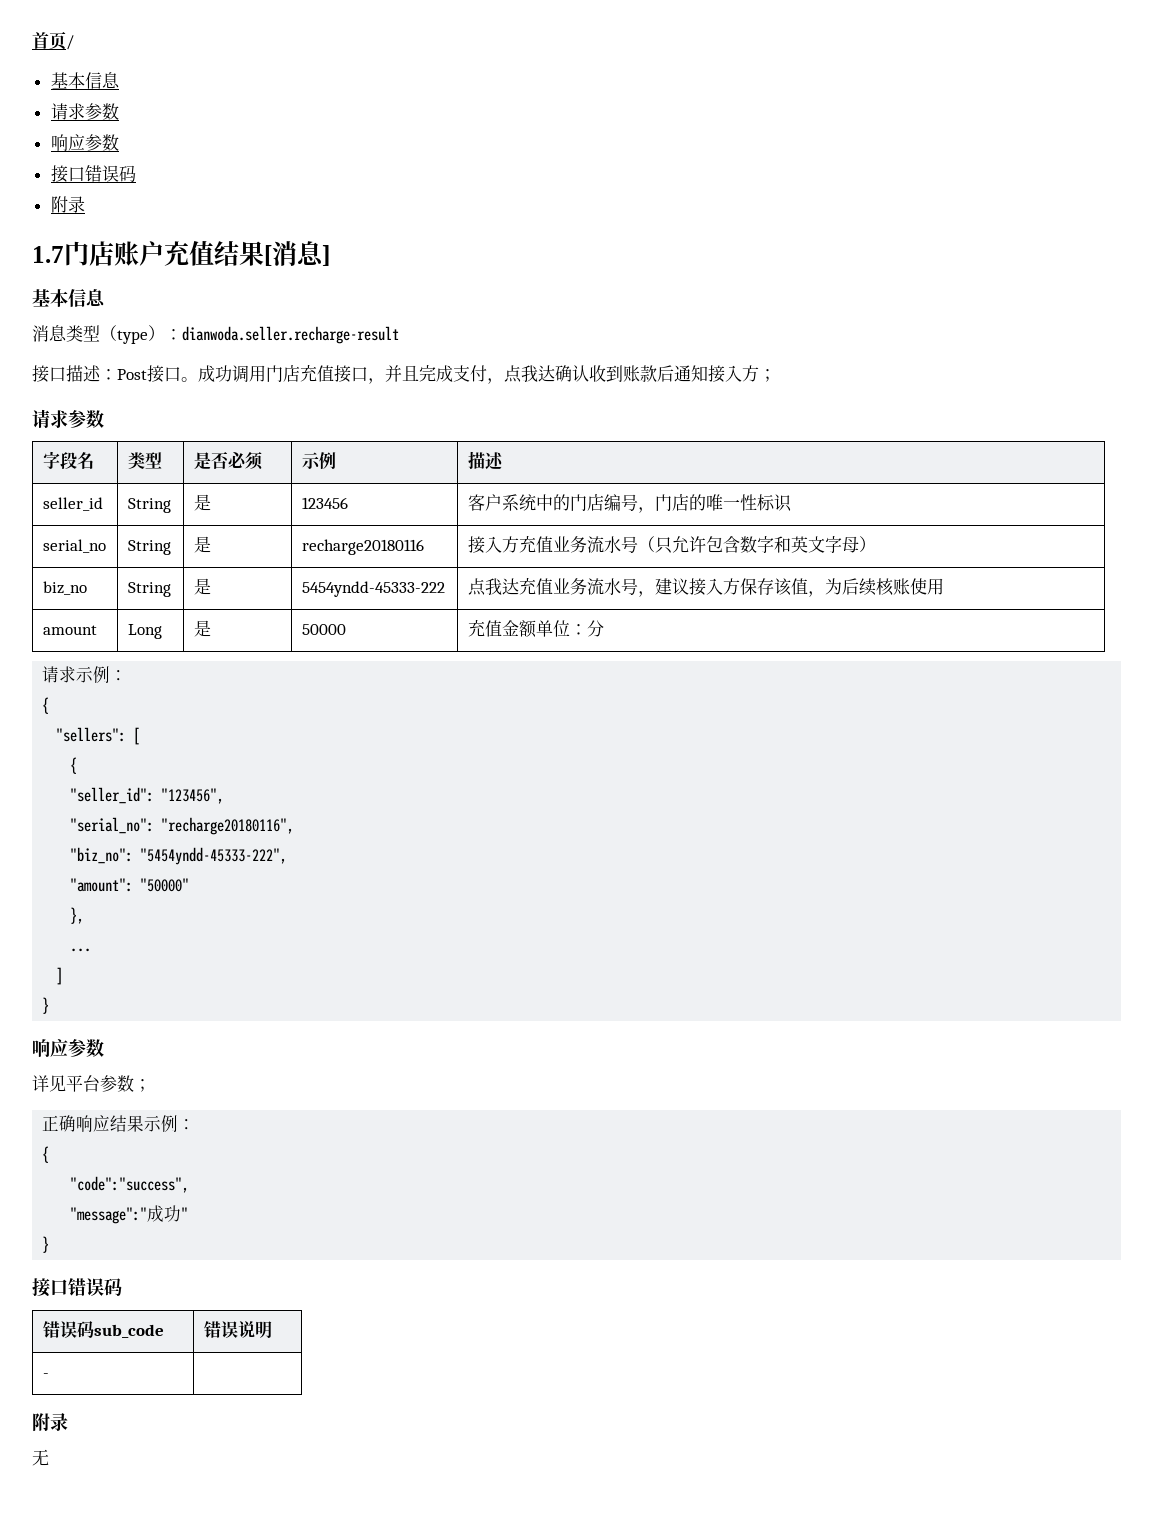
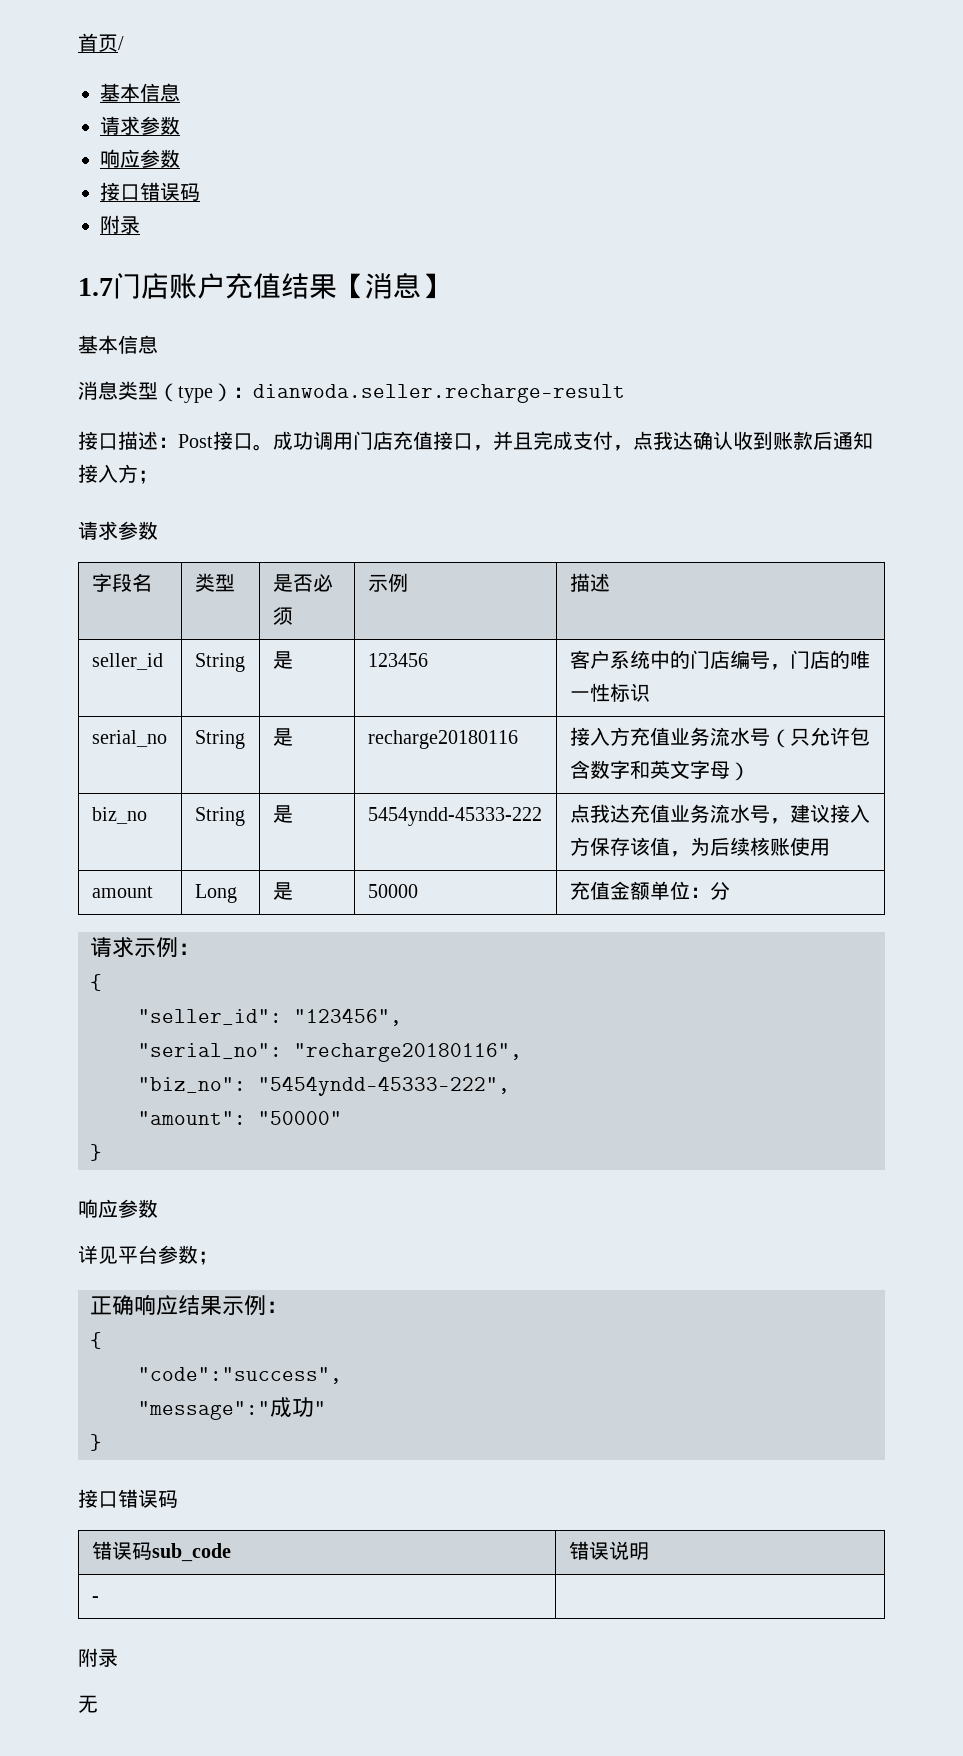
[264,241,330,266] [消息] -> [337,273,449,299] 【消息】
[56,727,141,745] [70,757,78,774] // "sellers": [ // { -> (102, 982) none
[70,907,85,924] [70,948,92,952] [56,967,64,985] // }, // ... // ] -> (342, 1118) none

